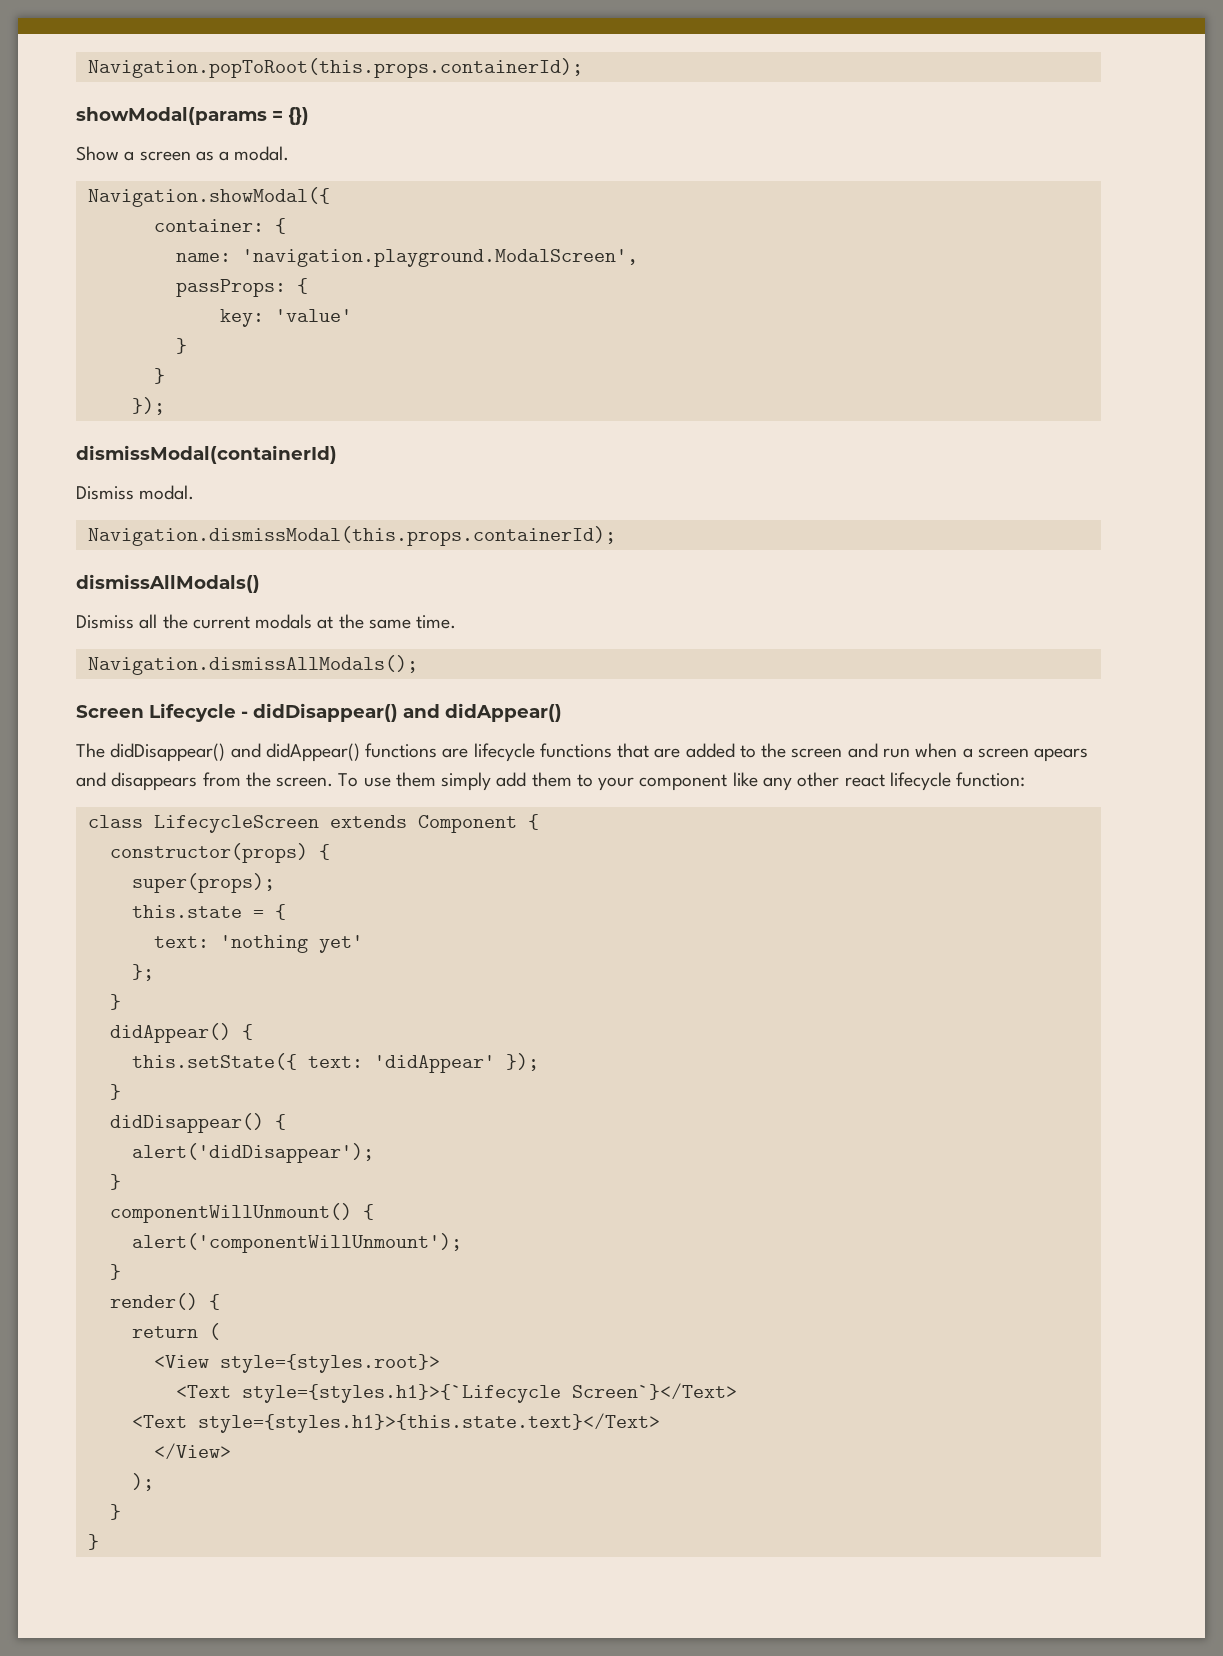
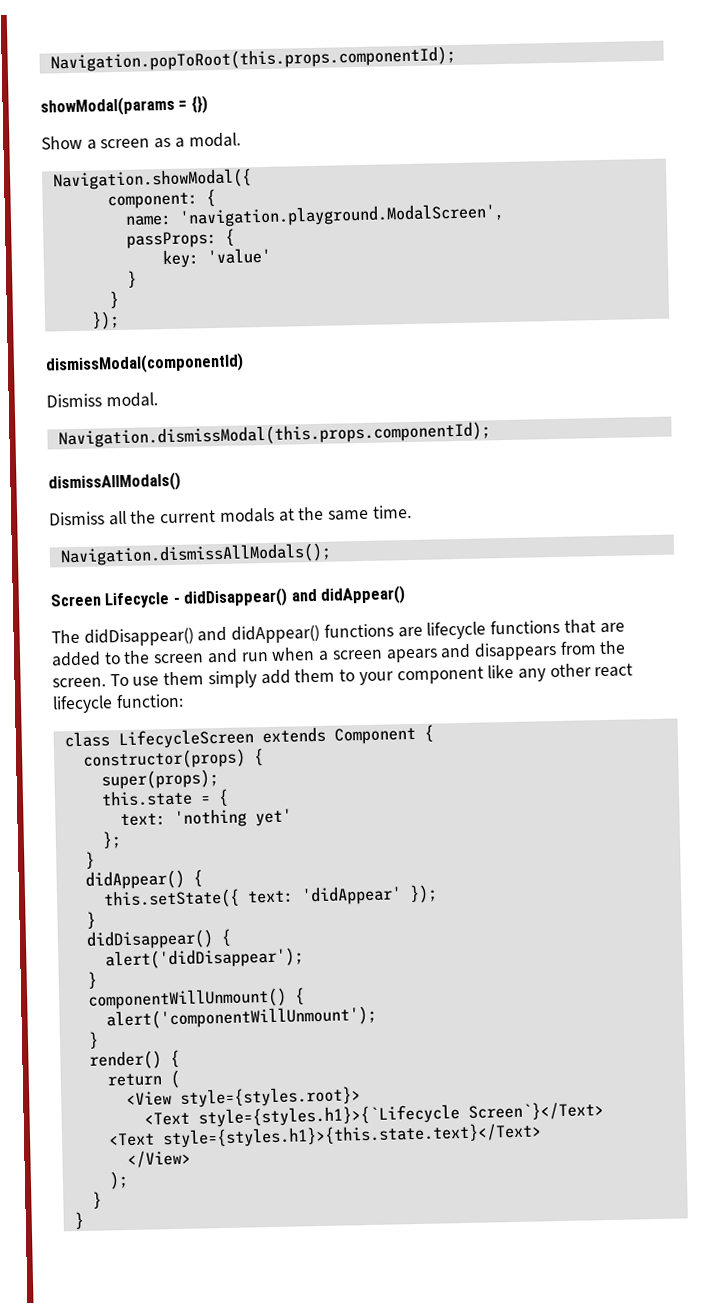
[87,58,583,78] Navigation.popToRoot(this.props.containerId); -> [49,45,456,73] Navigation.popToRoot(this.props.componentId);
[153,219,264,232] container: -> [106,192,198,210] component:
[76,445,337,464] dismissModal(containerId) -> [45,352,244,375] dismissModal(componentId)
[87,526,616,546] Navigation.dismissModal(this.props.containerId); -> [57,421,491,449] Navigation.dismissModal(this.props.componentId);

